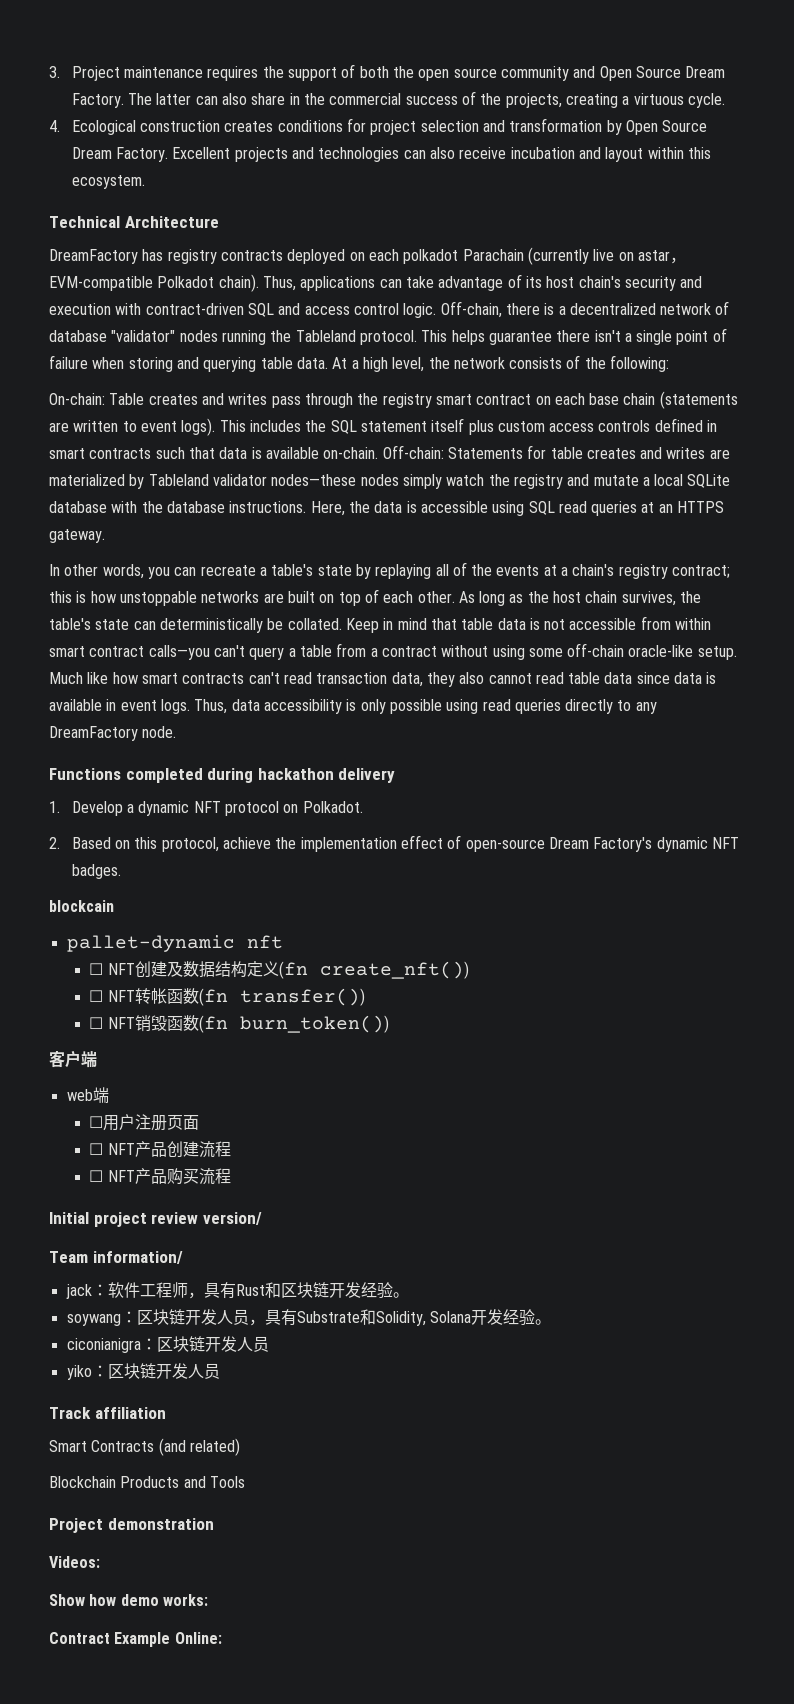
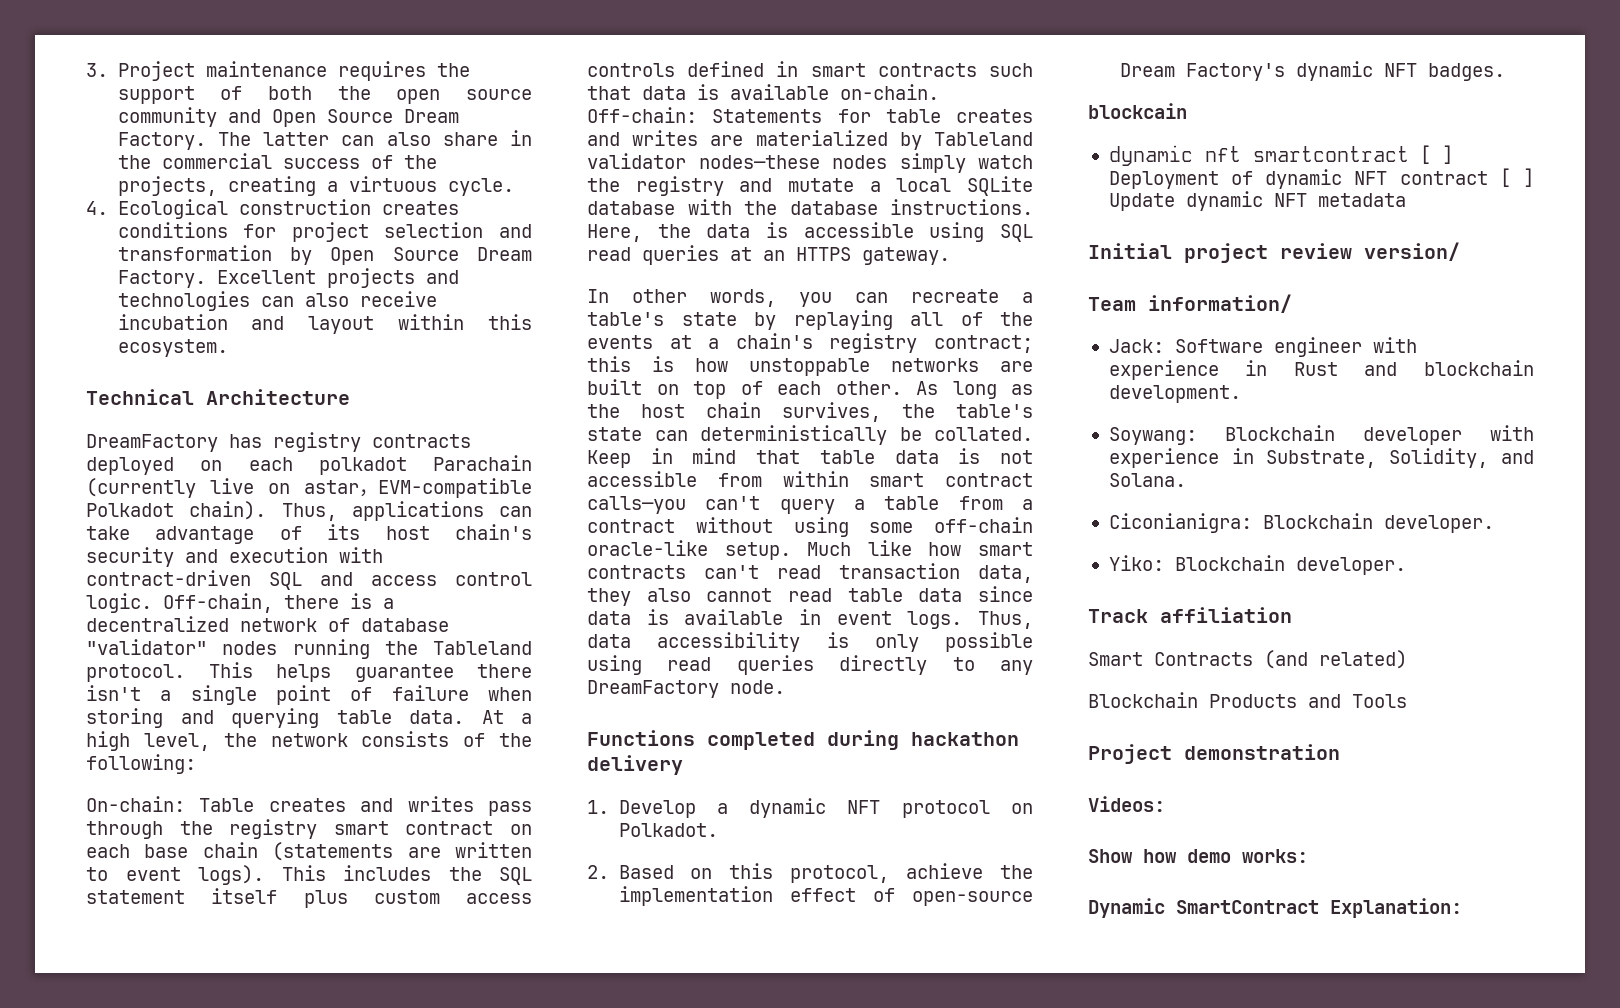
[66,935,235,952] pallet-dynamic -> [1108,145,1193,166] dynamic
[89,961,469,979] [89,988,365,1006] [89,1015,389,1033] [49,1050,97,1068] [66,1087,109,1103] [89,1114,200,1131] [89,1141,231,1158] [89,1168,231,1185] // ☐ NFT创建及数据结构定义(fn create_nft()) // ☐ NFT转帐函数(fn transfer()) // ☐ NFT销毁函数(fn burn_token()) // 客户端 // web端 // ☐用户注册页面 // ☐ NFT产品创建流程 // ☐ NFT产品购买流程 -> [1252,145,1453,164] [1108,168,1534,189] [1108,191,1406,211] smartcontract [ ] Deployment of dynamic NFT contract [ ] Update dynamic NFT metadata
[65,1282,409,1299] [66,1309,551,1326] [66,1336,269,1353] [66,1363,220,1380] jack：软件工程师，具有Rust和区块链开发经验。 // soywang：区块链开发人员，具有Substrate和Solidity, Solana开发经验。 // ciconianigra：区块链开发人员 // yiko：区块链开发人员 -> [1108,337,1417,357] [1108,360,1534,380] [1108,385,1241,403] [1108,425,1534,445] [1108,448,1534,468] [1108,473,1186,487] [1108,513,1494,533] [1108,555,1406,575] Jack: Software engineer with experience in Rust and blockchain development. // Soywang: Blockchain developer with experience in Substrate, Solidity, and Solana. // Ciconianigra: Blockchain developer. // Yiko: Blockchain developer.
[49,1632,222,1647] Contract Example Online: -> [1088,898,1462,918] Dynamic SmartContract Explanation:

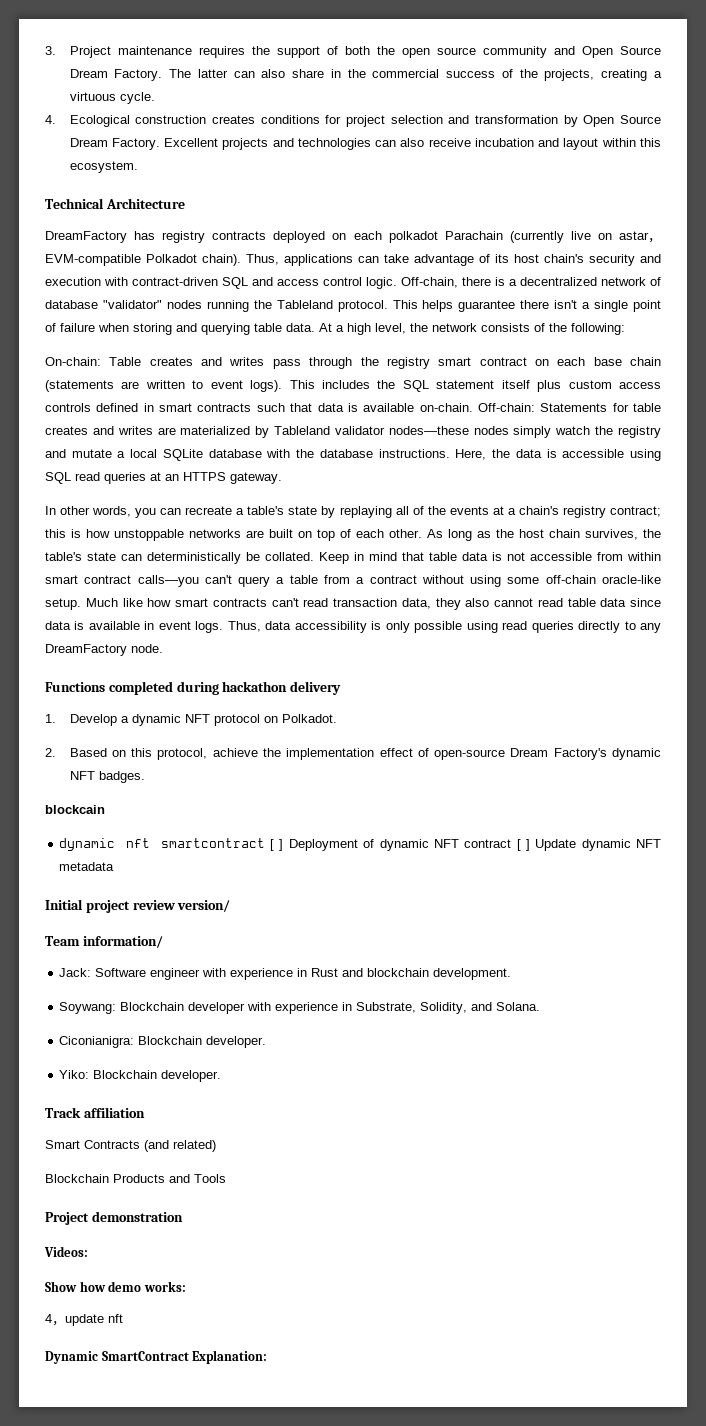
(1308, 856) none -> [45,1314,123,1326] // 4，update nft

